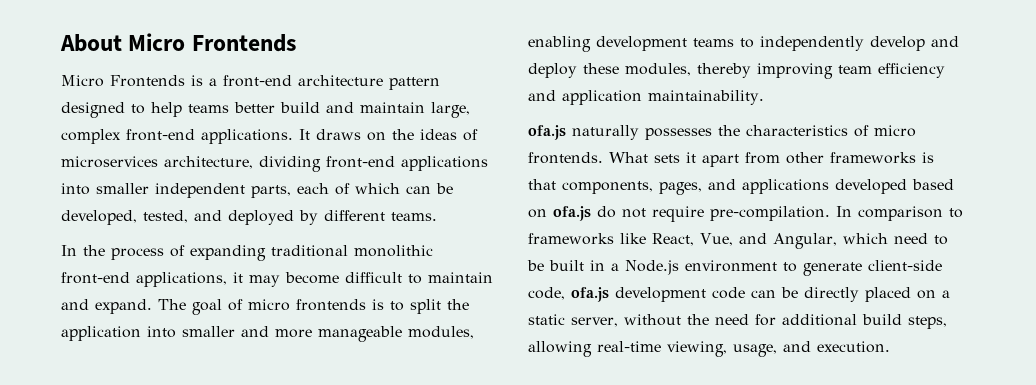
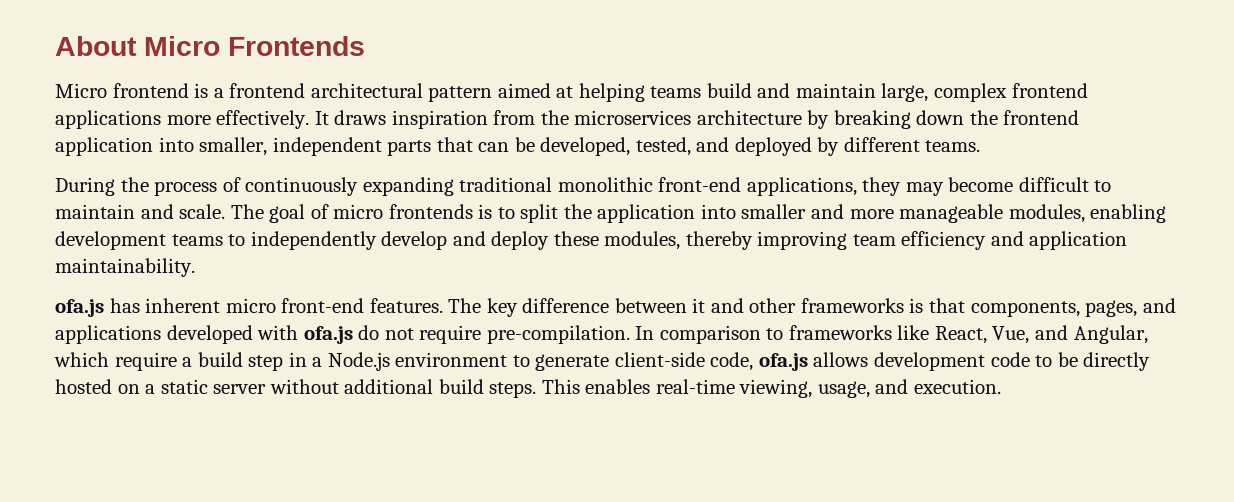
[110,75,185,87] Frontends -> [112,83,189,98] frontend
[223,75,440,90] [61,102,275,118] front-end architecture pattern designed to help teams better -> [229,83,702,102] frontend architectural pattern aimed at helping teams
[126,129,478,144] [61,156,488,172] [61,183,400,198] front-end applications. It draws on the ideas of microservices architecture, dividing front-end applications into smaller independent parts, each of which -> [1011,83,1088,98] [55,110,1080,129] [55,137,473,156] frontend applications more effectively. It draws inspiration from the microservices architecture by breaking down the frontend application into smaller, independent parts that
[61,245,77,256] In -> [55,177,115,196] During
(185, 251) none -> [245,177,359,196] continuously
[233,272,243,283] it -> [862,177,902,196] they
[95,299,152,314] expand. -> [179,204,226,219] scale.
[572,125,916,140] [528,152,780,167] naturally possesses the characteristics of micro frontends. What sets it apart from -> [109,298,744,317] has inherent micro front-end features. The key difference between it and
[912,179,954,190] [528,209,547,218] based on -> [257,325,299,340] with
[893,233,948,245] [527,260,584,271] need to be built -> [114,352,284,371] require a build step
(609, 294) none -> [813,352,869,367] allows
[751,290,776,298] can -> [1035,355,1053,367] to
[865,287,911,302] placed -> [55,379,112,394] hosted
[571,314,947,329] [528,341,592,357] server, without the need for additional build steps, allowing -> [213,379,651,398] server without additional build steps. This enables

